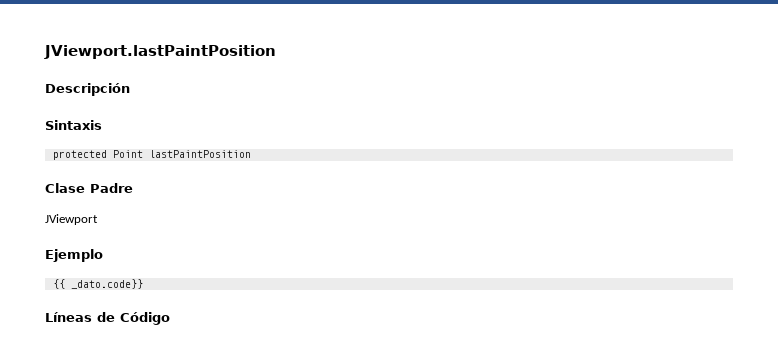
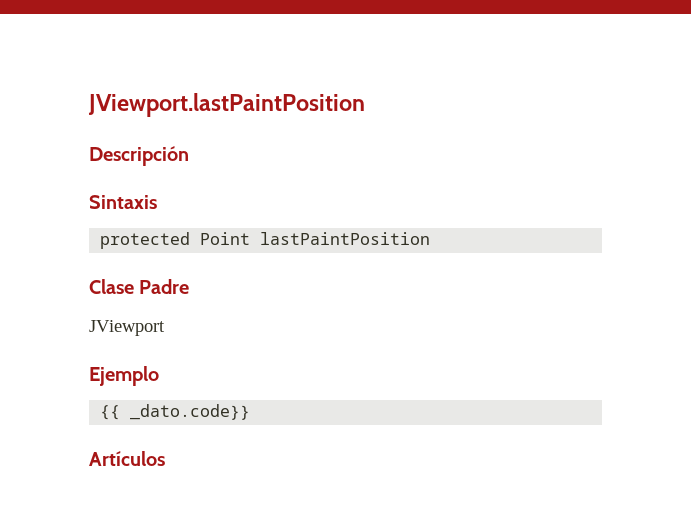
[45,312,170,325] Líneas de Código -> [89,451,165,466] Artículos

